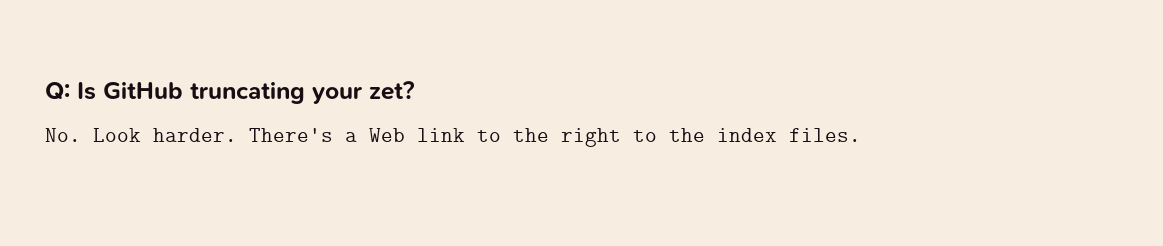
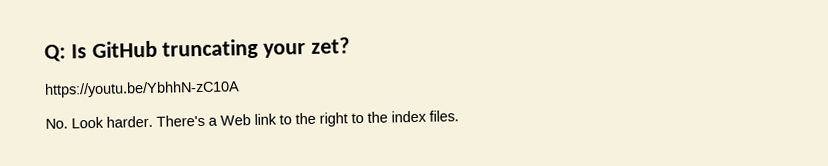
(415, 90) none -> [44,80,240,98] // https://youtu.be/YbhhN-zC10A

